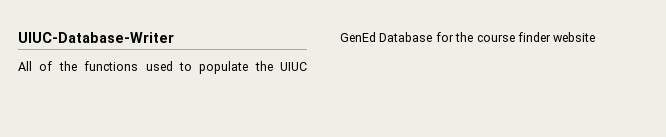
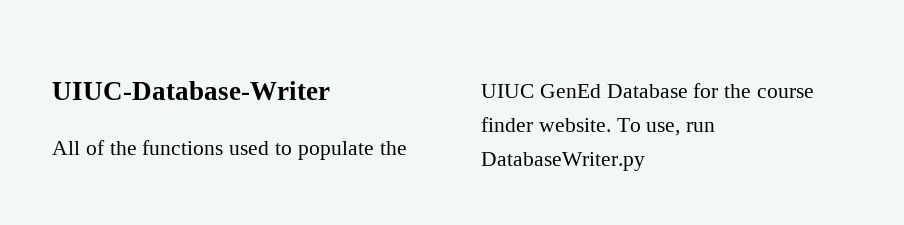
[553,32,596,42] website -> [538,118,716,136] [481,152,645,171] website. To use, run DatabaseWriter.py

